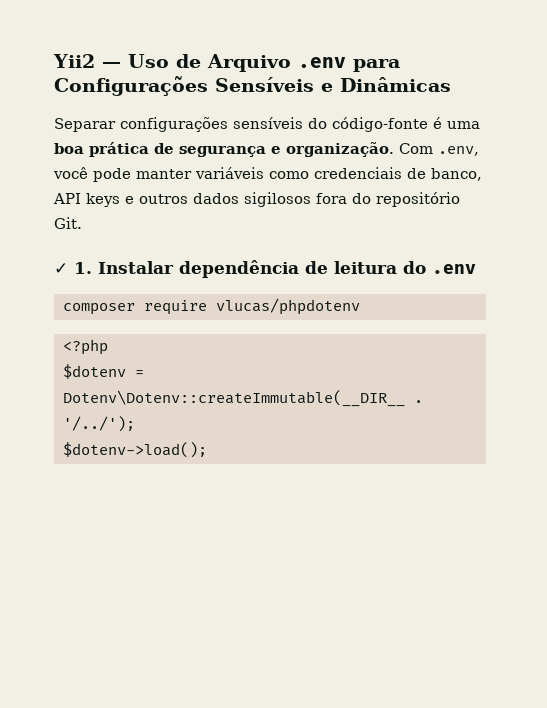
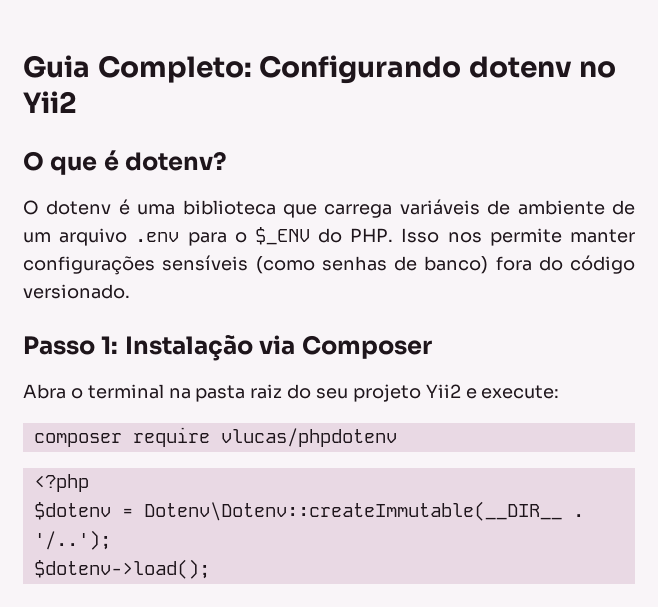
[53,54,400,72] [54,76,451,96] [54,117,480,132] [54,142,479,157] [53,167,482,182] [53,192,460,207] [54,217,82,229] [54,260,476,278] Yii2 — Uso de Arquivo .env para Configurações Sensíveis e Dinâmicas // Separar configurações sensíveis do código-fonte é uma boa prática de segurança e organização. Com .env, você pode manter variáveis como credenciais de banco, API keys e outros dados sigilosos fora do repositório Git. // ✓ 1. Instalar dependência de leitura do .env -> [23,55,617,84] [23,91,77,113] [23,150,228,175] [23,199,635,218] [23,227,635,246] [23,255,635,275] [23,284,130,299] [23,334,432,361] [23,384,560,402] Guia Completo: Configurando dotenv no Yii2 // O que é dotenv? // O dotenv é uma biblioteca que carrega variáveis de ambiente de um arquivo .env para o $_ENV do PHP. Isso nos permite manter configurações sensíveis (como senhas de banco) fora do código versionado. // Passo 1: Instalação via Composer // Abra o terminal na pasta raiz do seu projeto Yii2 e execute:
[62,416,135,432] '/../'); -> [33,530,111,550] '/..');

